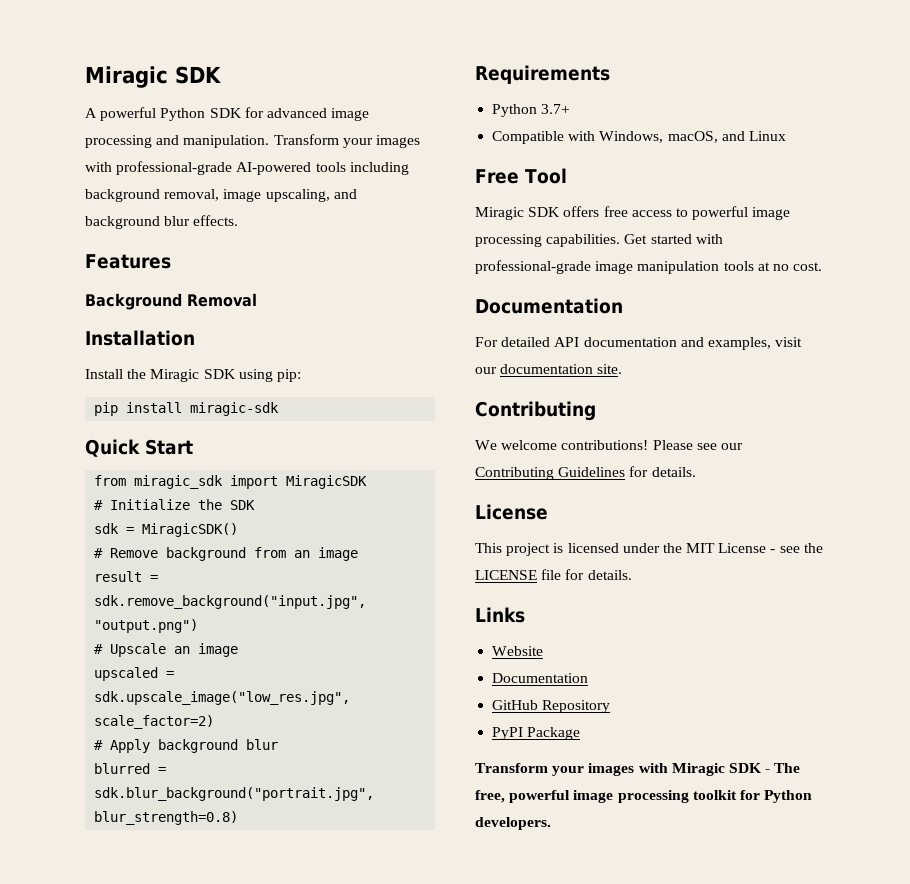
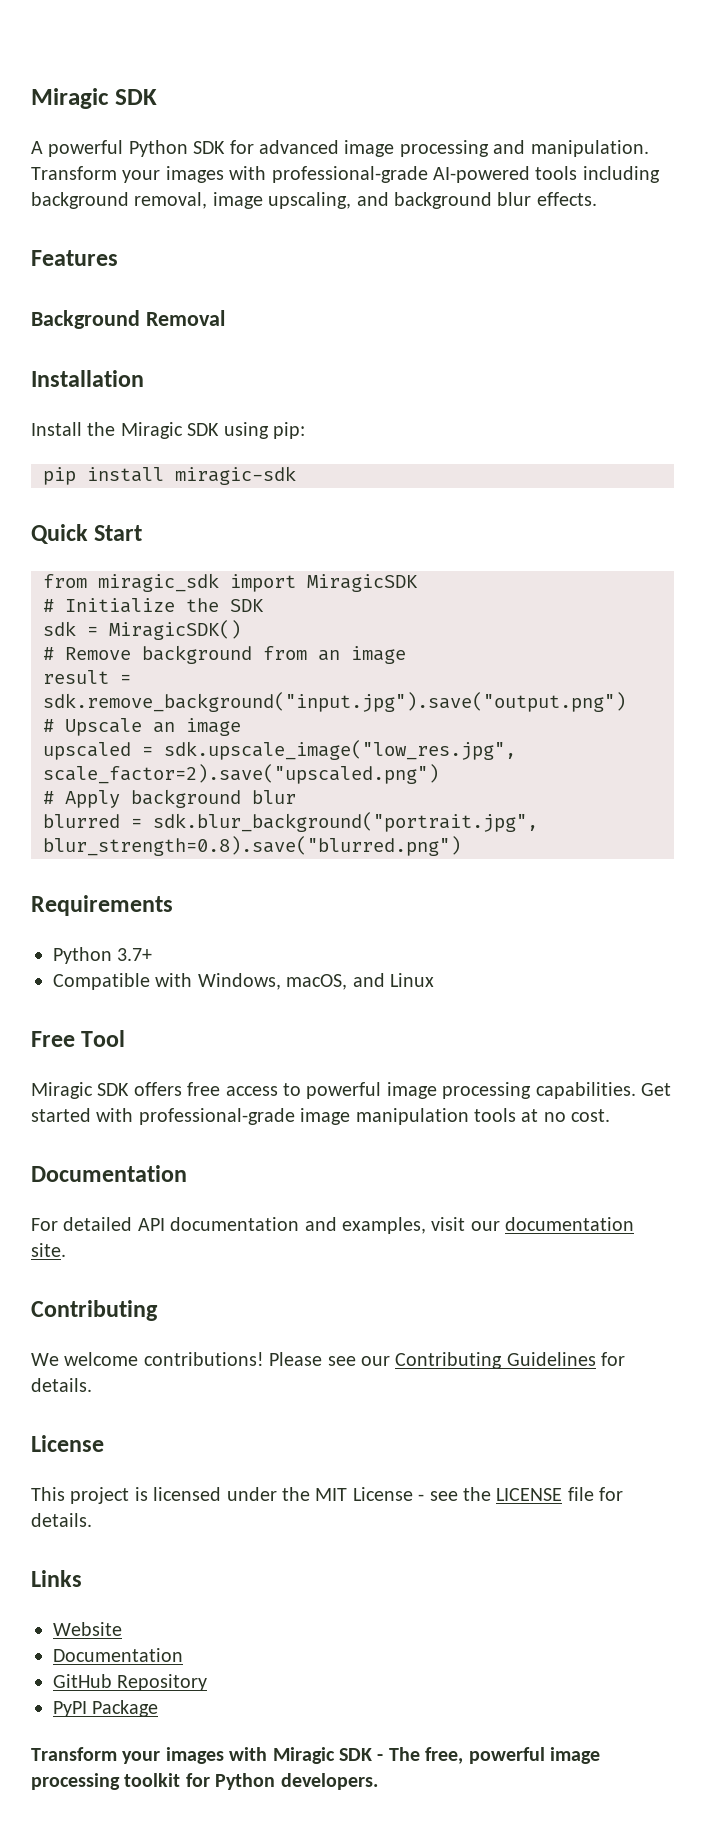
[94,595,367,609] [94,619,199,633] sdk.remove_background("input.jpg", "output.png") -> [43,692,626,712] sdk.remove_background("input.jpg").save("output.png")
[94,715,215,729] scale_factor=2) -> [43,764,439,784] scale_factor=2).save("upscaled.png")
[94,811,239,825] blur_strength=0.8) -> [43,836,461,856] blur_strength=0.8).save("blurred.png")

